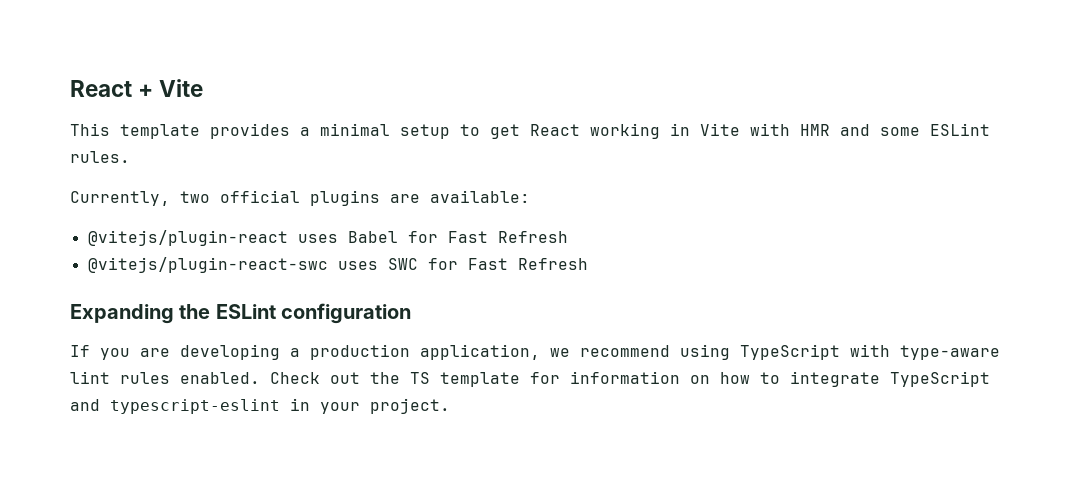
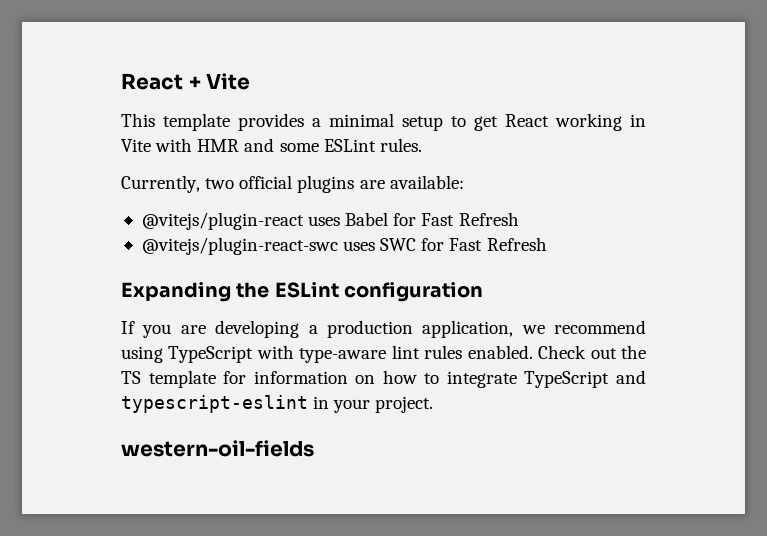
(450, 406) none -> [121,440,314,457] // western-oil-fields

